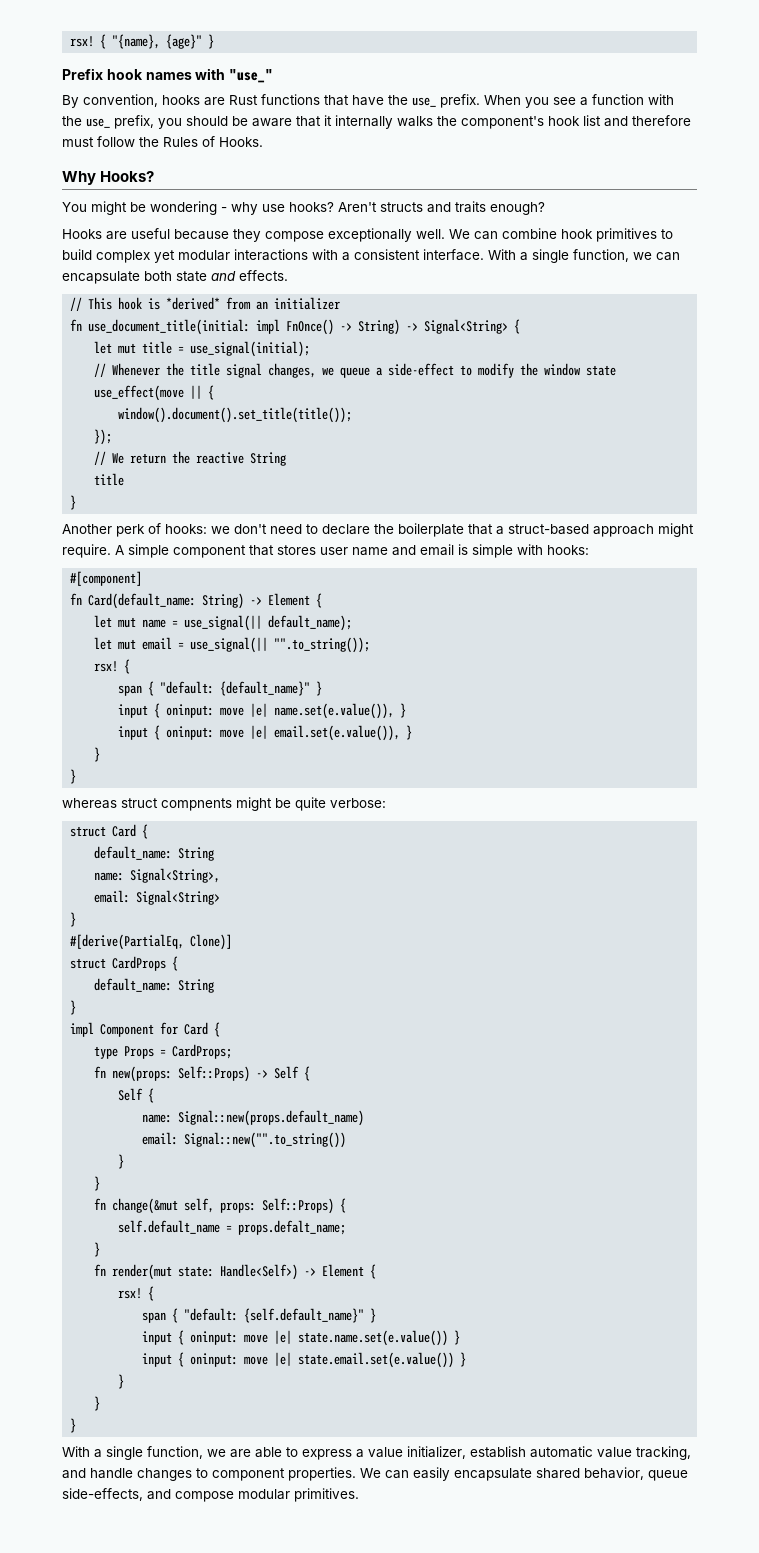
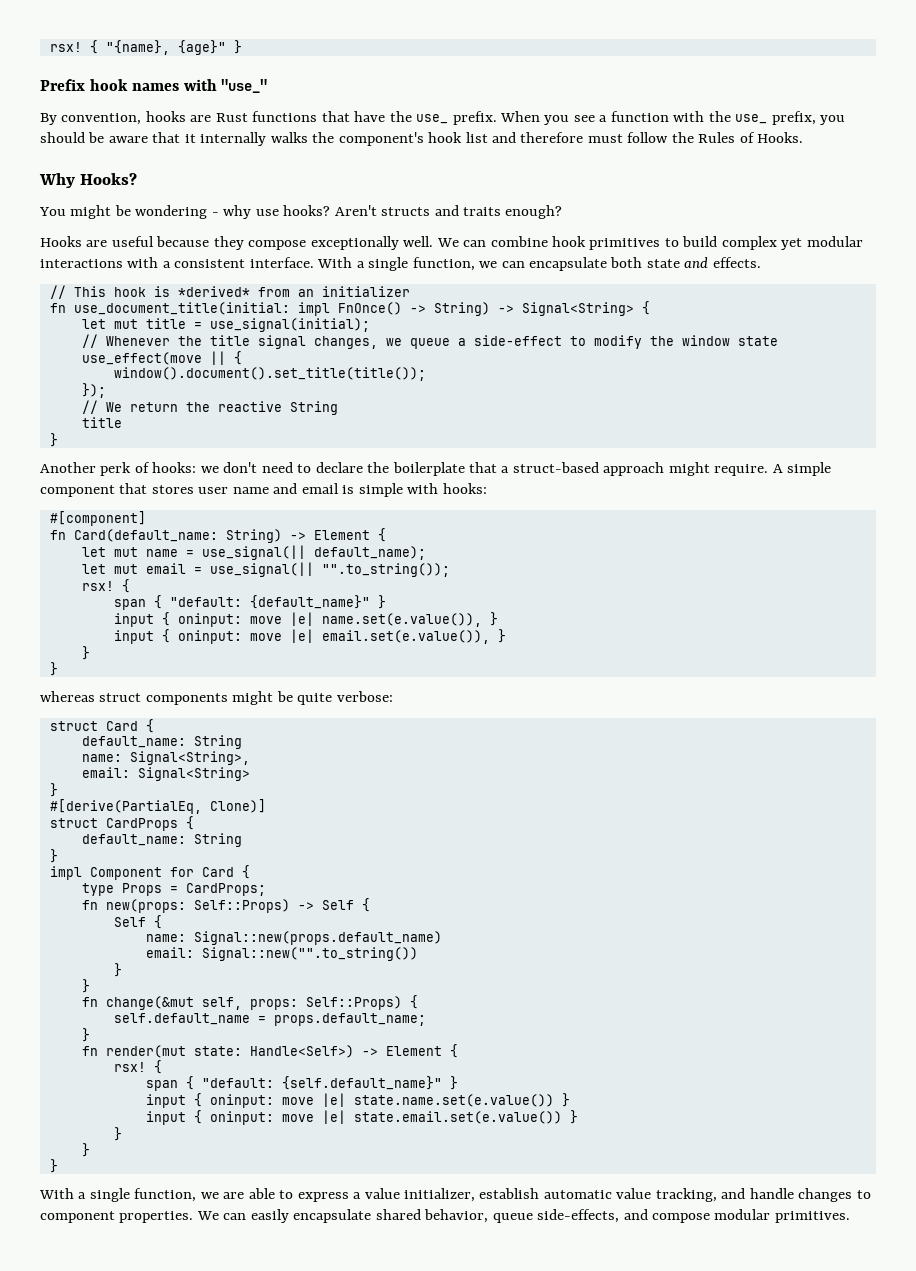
[161,798,232,811] compnents -> [145,693,228,705] components
[238,1220,347,1235] props.defalt_name; -> [273,1013,426,1026] props.default_name;

